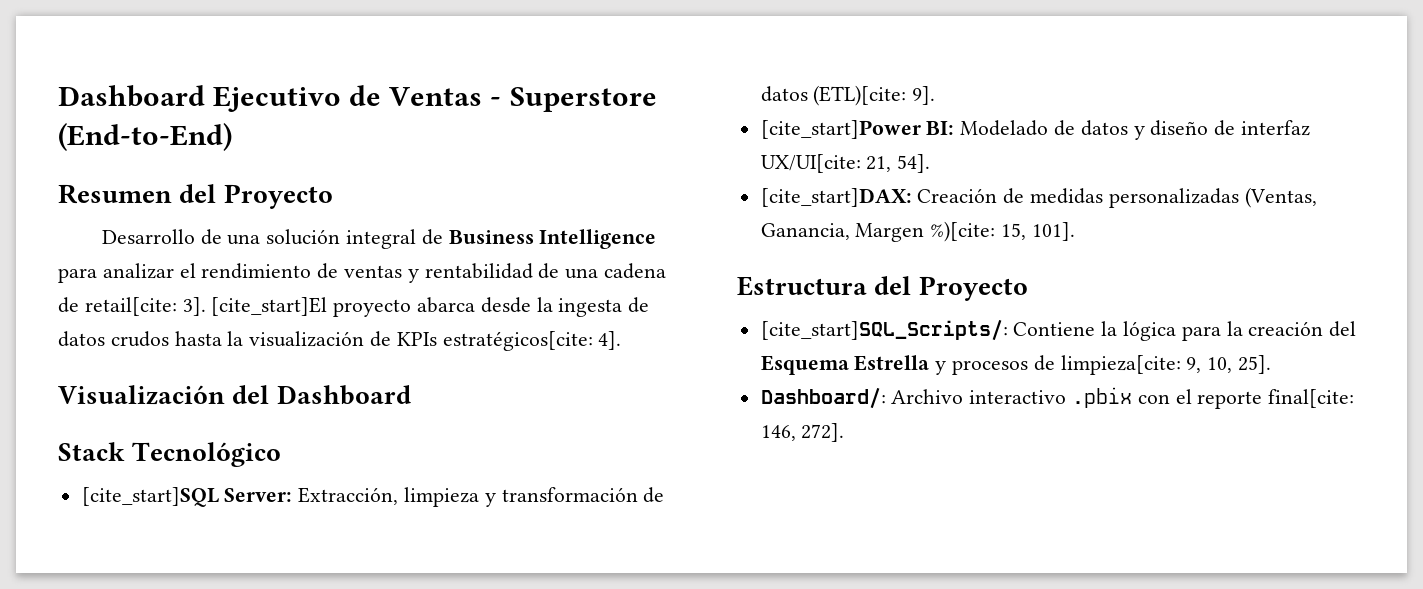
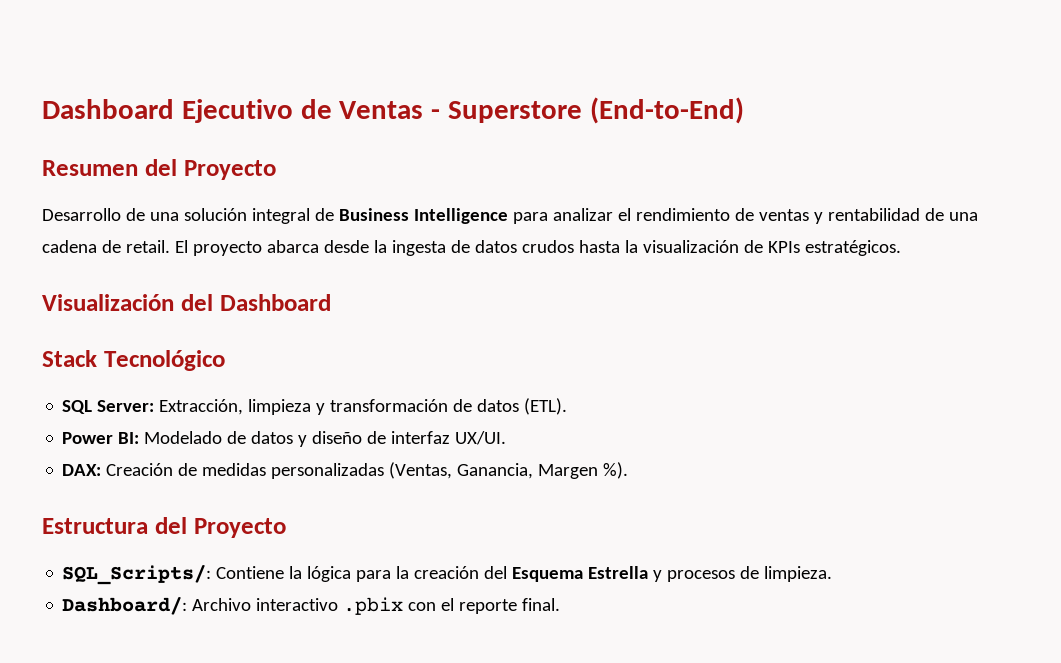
[84,297,328,316] retail[cite: 3]. [cite_start]El -> [125,240,188,253] retail. El
[442,331,622,351] estratégicos[cite: 4]. -> [804,240,901,256] estratégicos.
[81,487,219,507] [cite_start]SQL -> [62,400,93,414] SQL
[813,85,936,106] [760,120,921,139] (ETL)[cite: 9]. // [cite_start]Power -> [524,398,568,415] [62,432,114,444] (ETL). // Power
[760,154,931,173] [760,188,912,207] UX/UI[cite: 21, 54]. // [cite_start]DAX: -> [455,431,507,445] [62,464,102,476] UX/UI. // DAX:
[930,221,1075,242] %)[cite: 15, 101]. -> [603,462,629,479] %).
[760,319,1008,341] [cite_start]SQL_Scripts/: -> [62,565,212,585] SQL_Scripts/:
[1060,355,1272,375] limpieza[cite: 9, 10, 25]. -> [764,566,833,582] limpieza.
[1268,389,1355,408] [760,423,845,442] final[cite: 146, 272]. -> [522,598,561,611] final.

